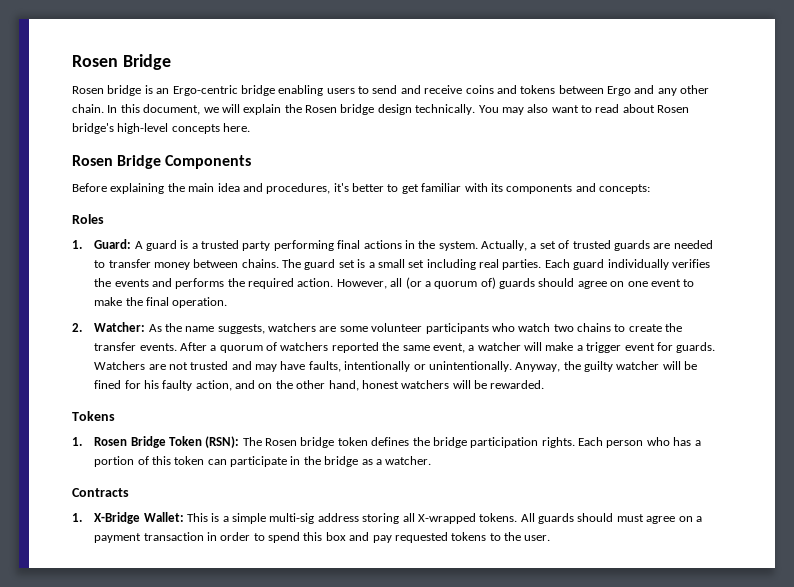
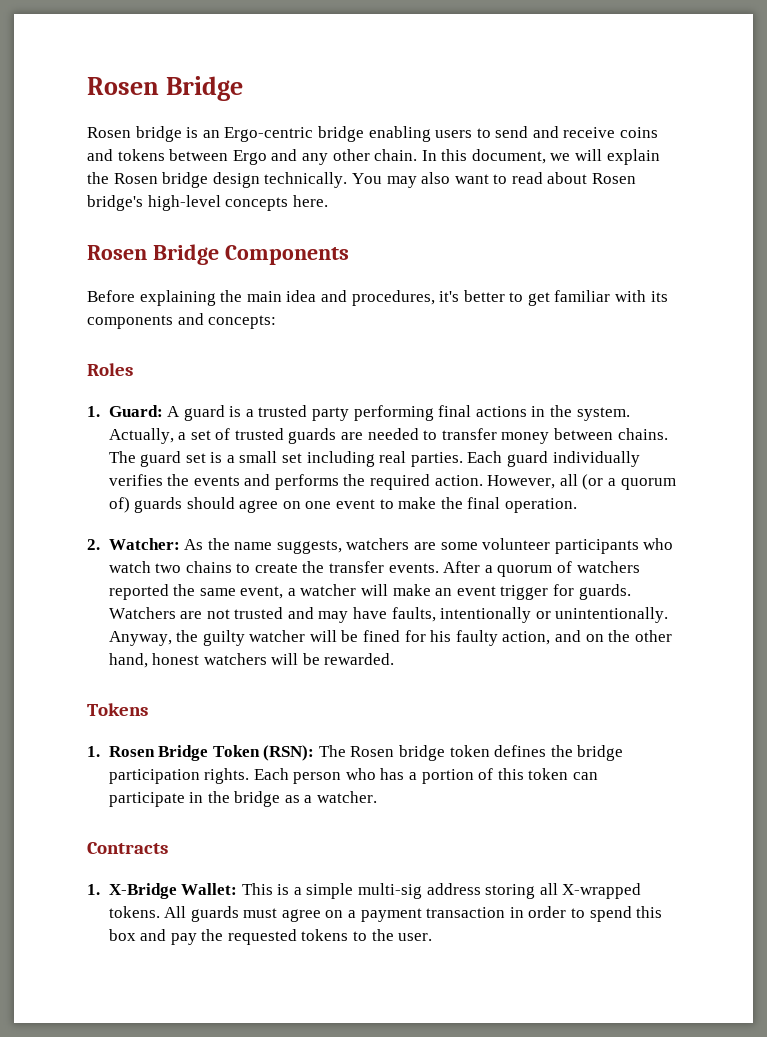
[576,342,655,353] a trigger event -> [435,585,549,600] an event trigger
[577,513,614,522] should -> (239, 914) none
(392, 539) none -> [201,929,224,941] the

